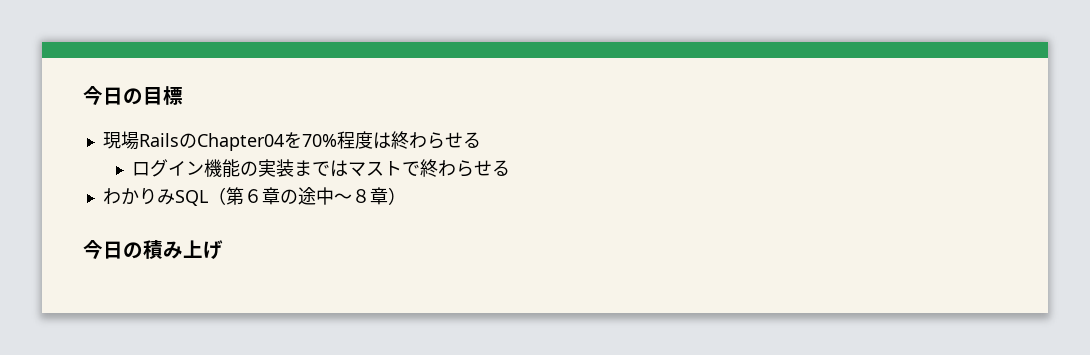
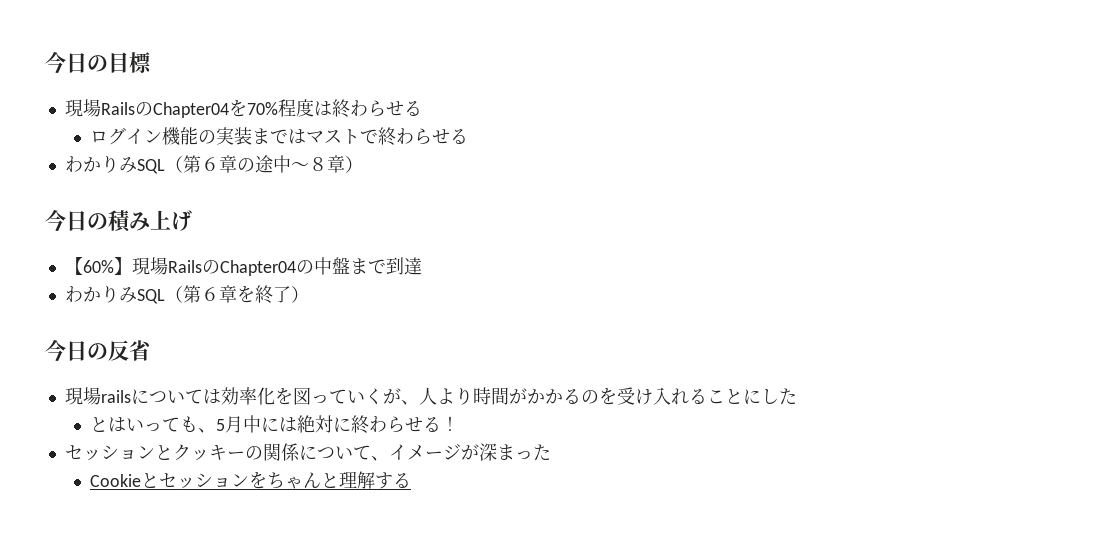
(223, 250) none -> [64,257,422,276] [64,285,309,304] [45,339,151,362] [64,387,797,405] [89,415,459,434] [64,443,551,461] [89,471,411,489] // 【60%】現場RailsのChapter04の中盤まで到達 // わかりみSQL（第６章を終了） // 今日の反省 // 現場railsについては効率化を図っていくが、人より時間がかかるのを受け入れることにした // とはいっても、5月中には絶対に終わらせる！ // セッションとクッキーの関係について、イメージが深まった // Cookieとセッションをちゃんと理解する

